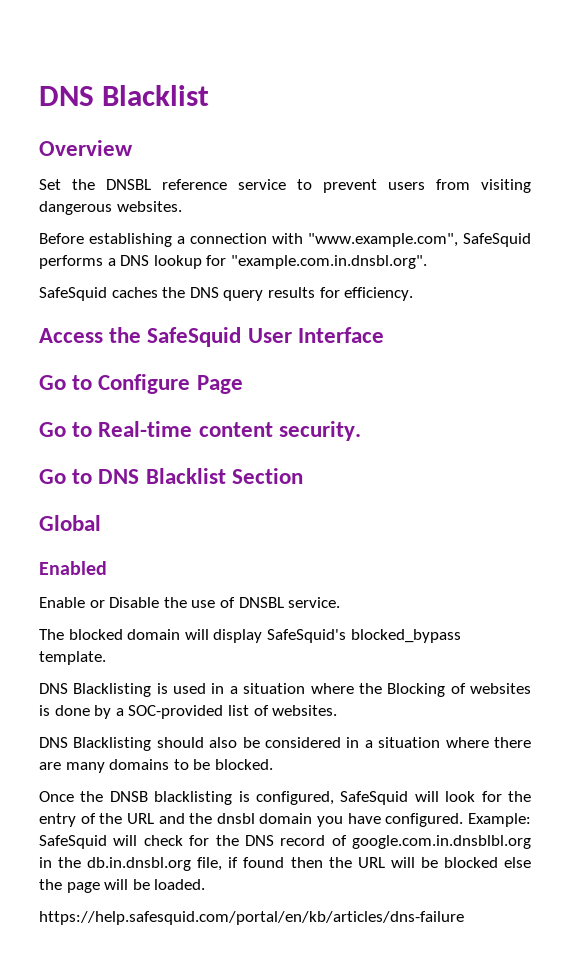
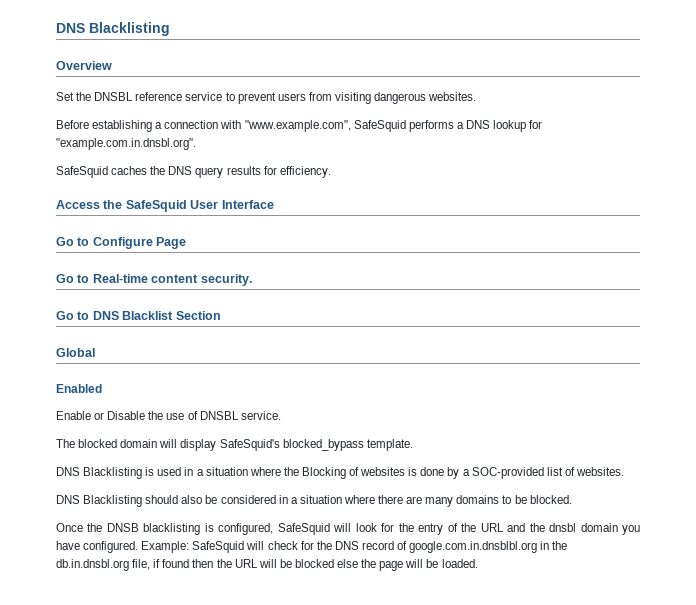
[39,85,210,106] DNS Blacklist -> [56,22,170,36] DNS Blacklisting
[39,911,464,925] // https://help.safesquid.com/portal/en/kb/articles/dns-failure -> (478, 563) none

